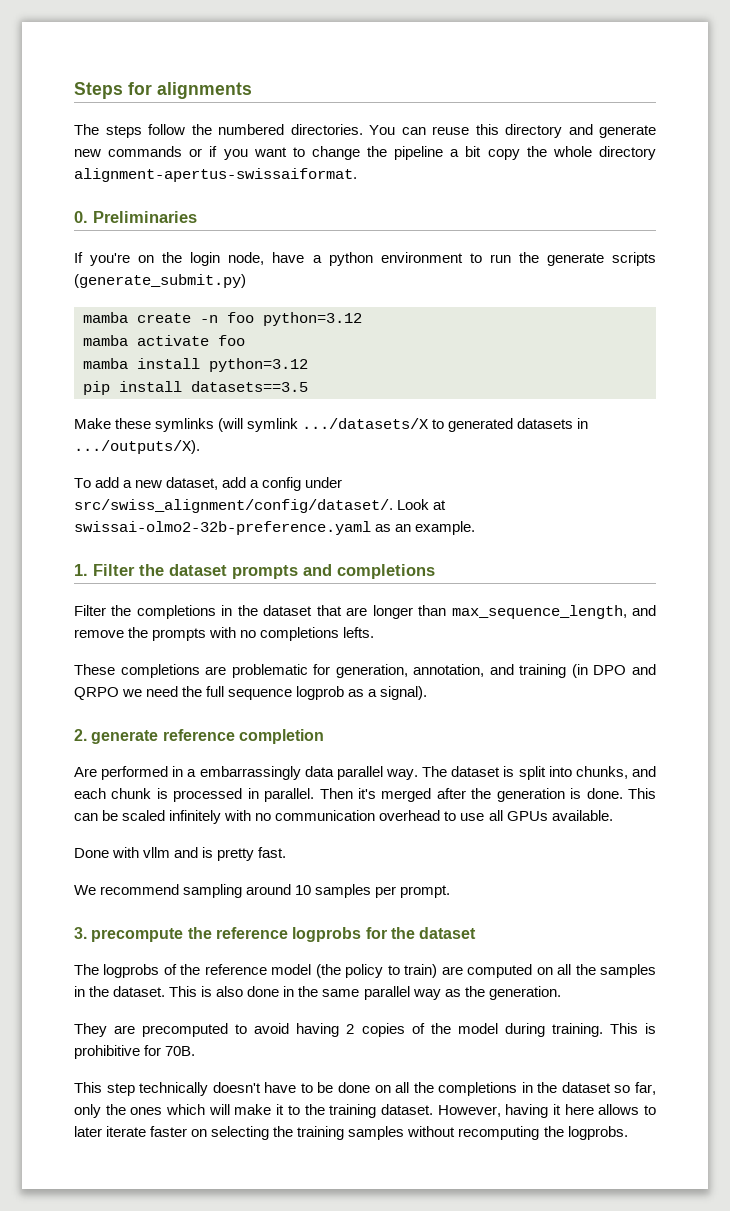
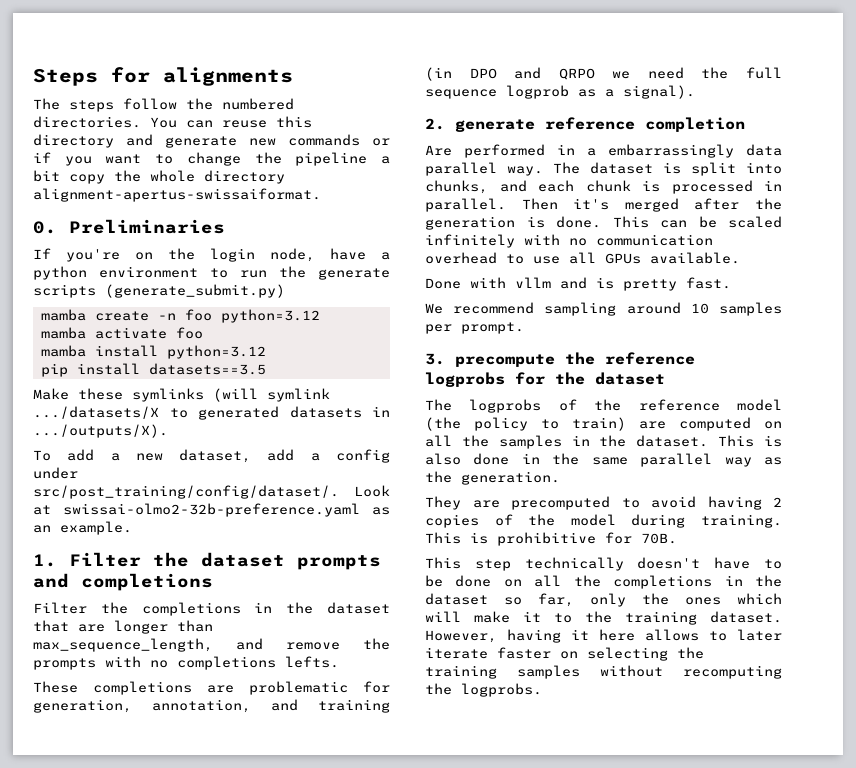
[74,499,393,513] src/swiss_alignment/config/dataset/. -> [33,485,339,499] src/post_training/config/dataset/.

